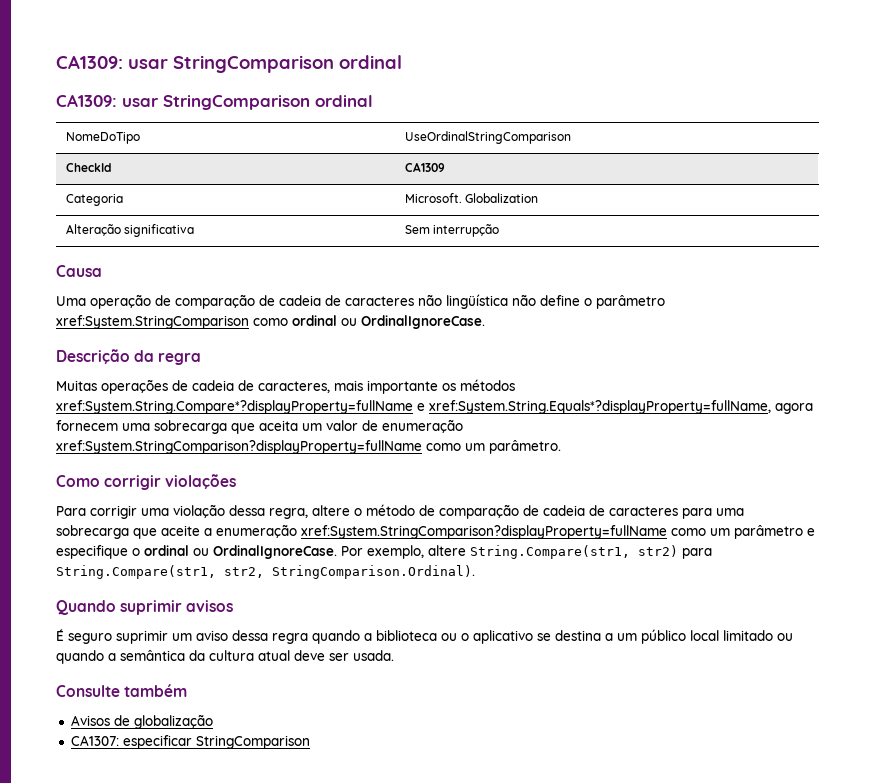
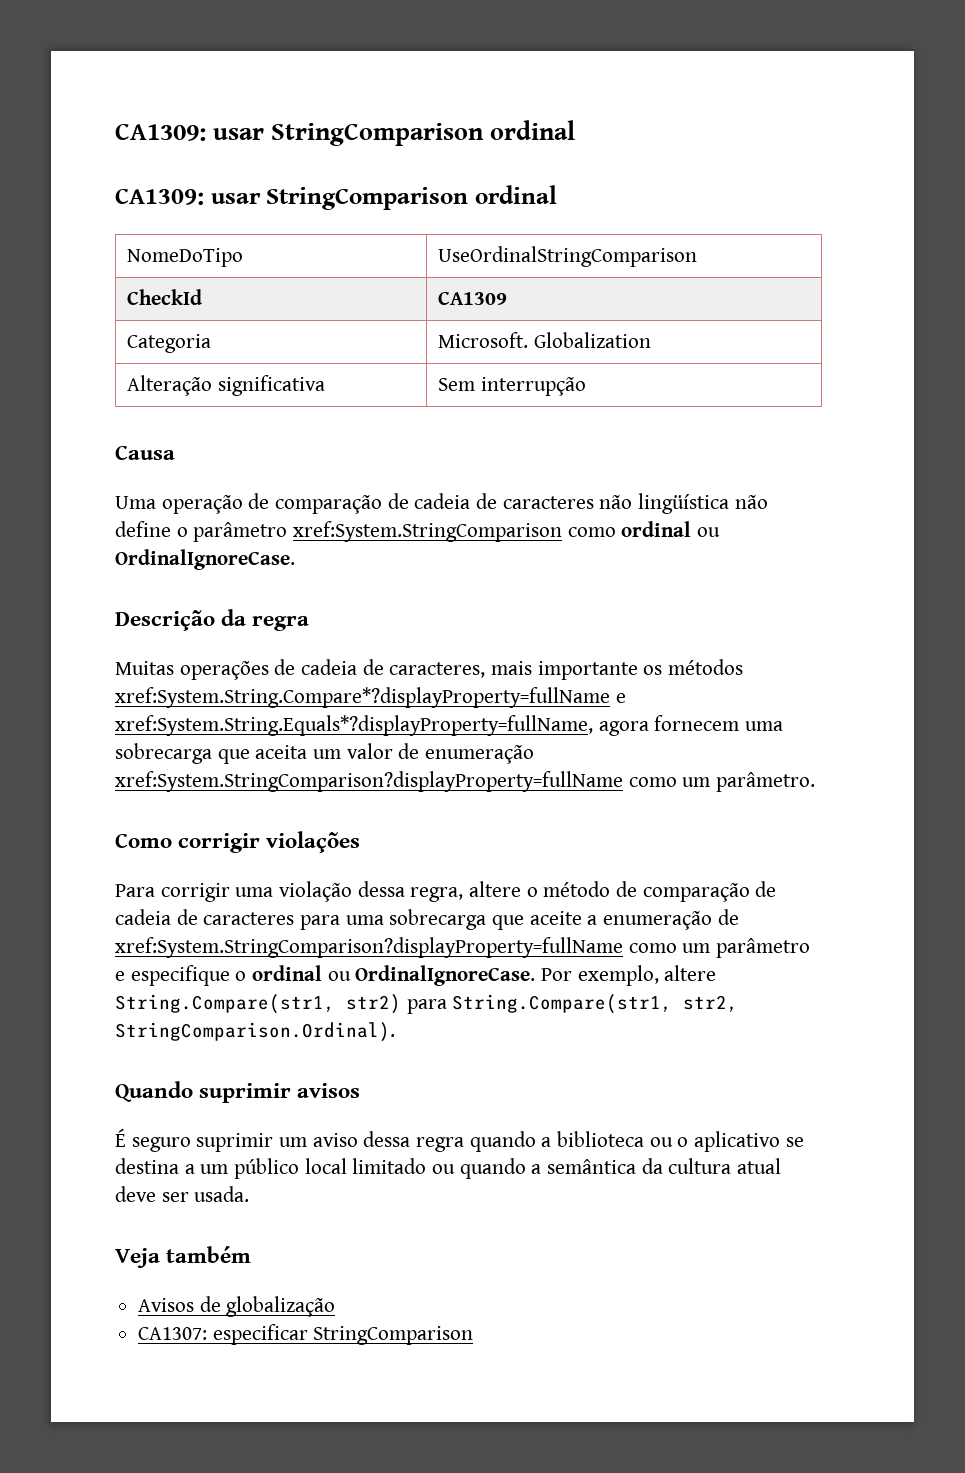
(297, 531) none -> [717,909,739,925] de
[56,685,120,697] Consulte -> [115,1248,160,1268] Veja

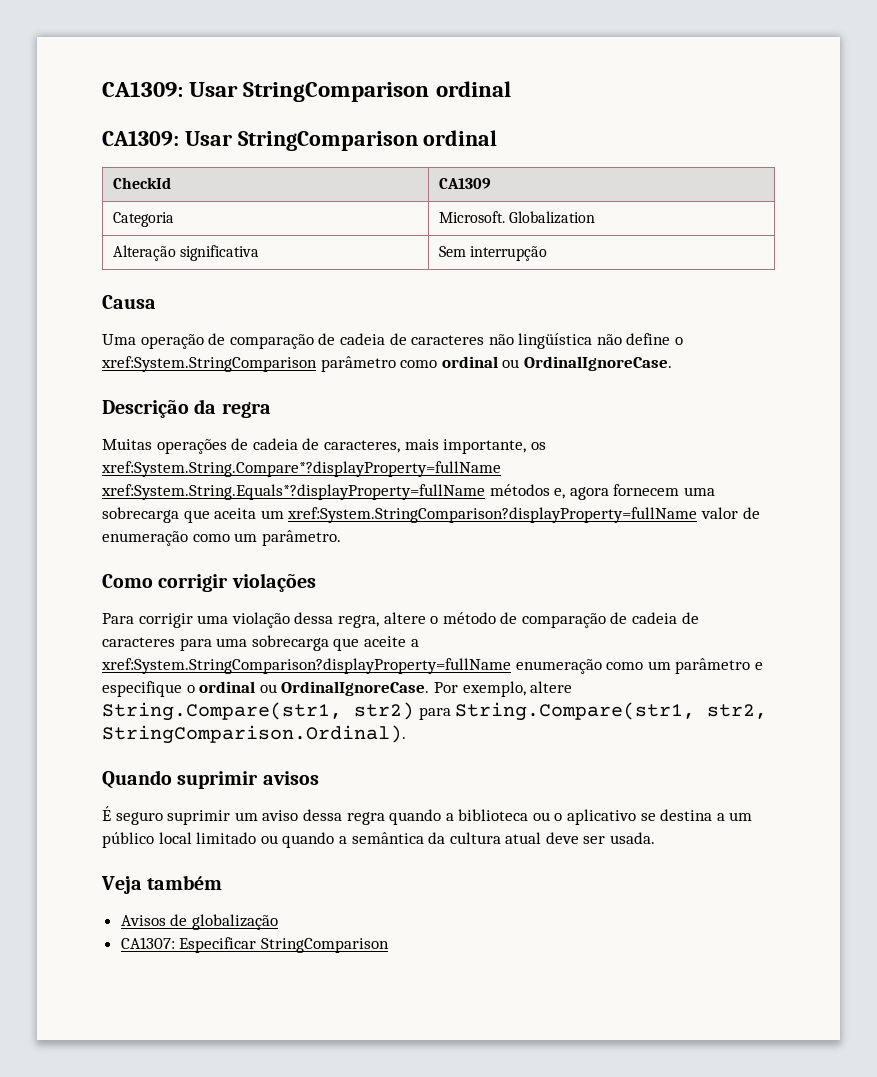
[115,123,264,141] CA1309: usar -> [102,81,239,97] CA1309: Usar
[210,185,557,210] [127,248,244,267] [438,246,698,267] usar StringComparison ordinal // NomeDoTipo | UseOrdinalStringComparison -> [184,130,498,151] Usar StringComparison ordinal
[193,521,563,542] parâmetro xref:System.StringComparison -> [101,356,396,372] xref:System.StringComparison parâmetro
[537,659,744,680] [115,687,626,708] [115,715,593,736] importante os métodos xref:System.String.Compare*?displayProperty=fullName e xref:System.String.Equals*?displayProperty=fullName, -> [443,439,546,454] [101,461,501,477] [101,484,566,500] importante, os xref:System.String.Compare*?displayProperty=fullName xref:System.String.Equals*?displayProperty=fullName métodos e,
(342, 754) none -> [287,507,698,523] xref:System.StringComparison?displayProperty=fullName
[115,771,623,792] xref:System.StringComparison?displayProperty=fullName -> (188, 538) none
[603,909,739,930] [115,937,623,958] enumeração de xref:System.StringComparison?displayProperty=fullName -> [101,658,602,674] xref:System.StringComparison?displayProperty=fullName enumeração
[212,1324,308,1345] especificar -> [179,937,257,953] Especificar

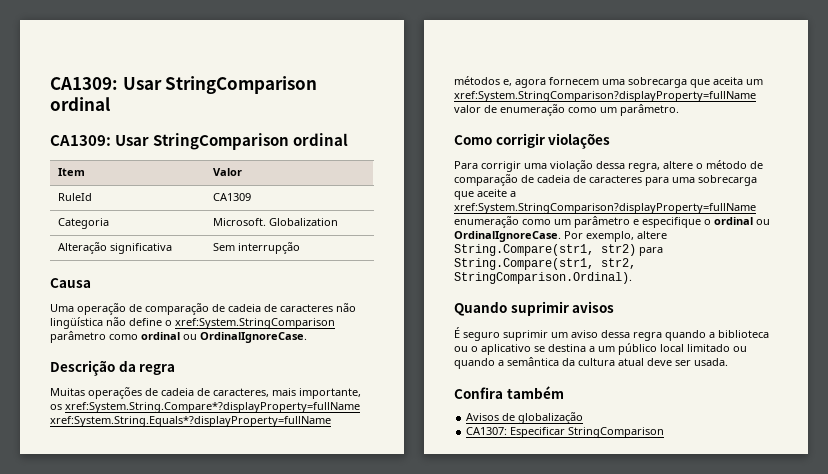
[113,177,172,189] CheckId -> [58,168,86,176] [213,168,243,176] [58,193,93,201] Item | Valor // RuleId
[101,876,142,894] Veja -> [454,387,503,399] Confira

